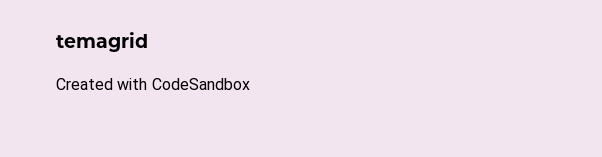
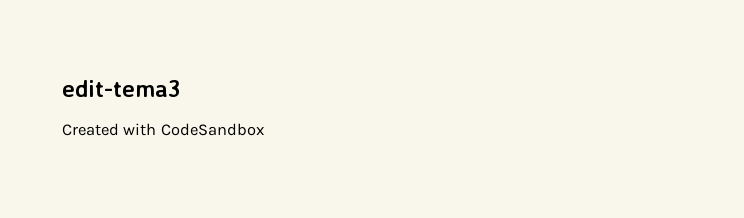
[56,32,148,52] temagrid -> [62,80,180,97] edit-tema3

